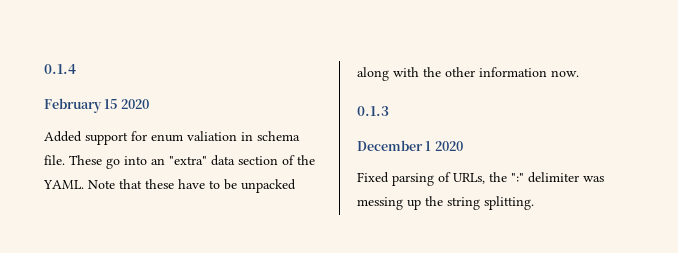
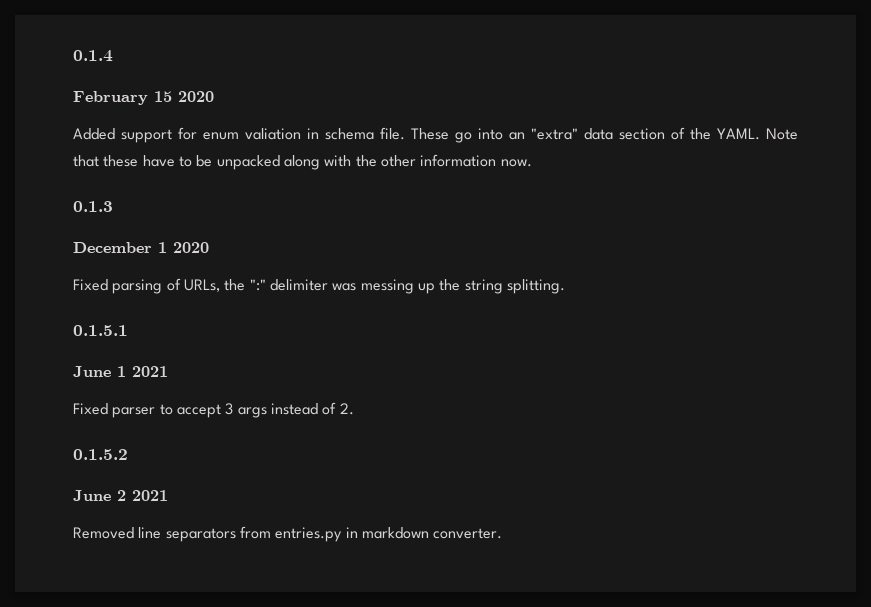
(534, 203) none -> [73,325,128,336] [73,366,168,377] [73,402,354,418] [73,449,128,460] [73,490,168,501] [73,526,503,542] // 0.1.5.1 // June 1 2021 // Fixed parser to accept 3 args instead of 2. // 0.1.5.2 // June 2 2021 // Removed line separators from entries.py in markdown converter.

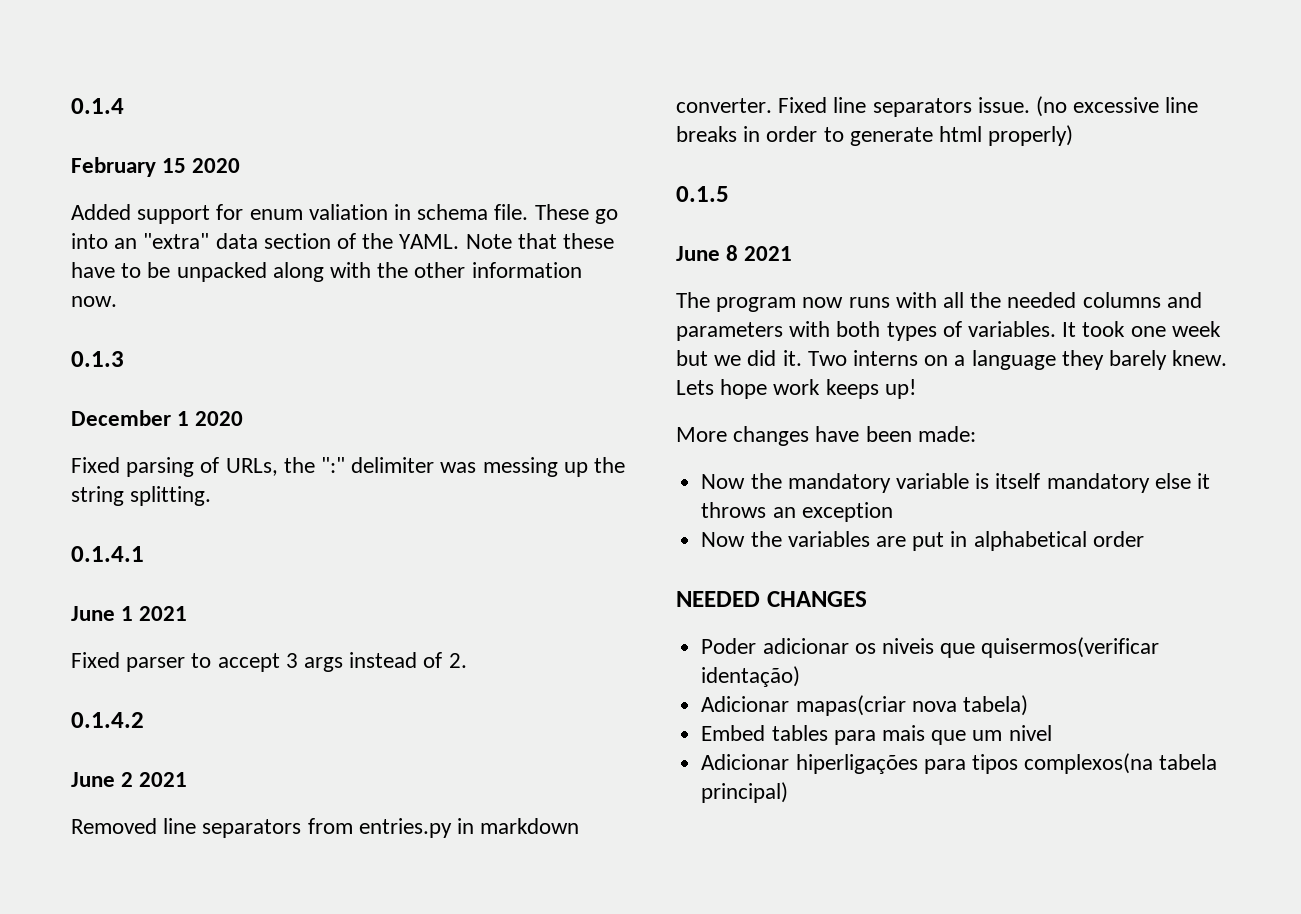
[73,325,128,336] 0.1.5.1 -> [71,546,144,562] 0.1.4.1
[73,449,128,460] 0.1.5.2 -> [71,712,144,728] 0.1.4.2
(503, 533) none -> [778,96,1199,117] [676,125,1074,146] [676,186,729,202] [676,245,793,261] [676,292,1202,312] [676,321,1221,341] [676,350,1228,370] [676,379,916,399] [676,426,976,446] [701,473,1210,493] [701,502,893,522] [701,531,1144,551] [676,591,867,607] [701,637,1160,658] [701,666,801,687] [701,695,1028,716] [701,725,1052,745] [701,753,1218,774] [701,782,789,803] Fixed line separators issue. (no excessive line breaks in order to generate html properly) // 0.1.5 // June 8 2021 // The program now runs with all the needed columns and parameters with both types of variables. It took one week but we did it. Two interns on a language they barely knew. Lets hope work keeps up! // More changes have been made: // Now the mandatory variable is itself mandatory else it throws an exception // Now the variables are put in alphabetical order // NEEDED CHANGES // Poder adicionar os niveis que quisermos(verificar identação) // Adicionar mapas(criar nova tabela) // Embed tables para mais que um nivel // Adicionar hiperligações para tipos complexos(na tabela principal)

